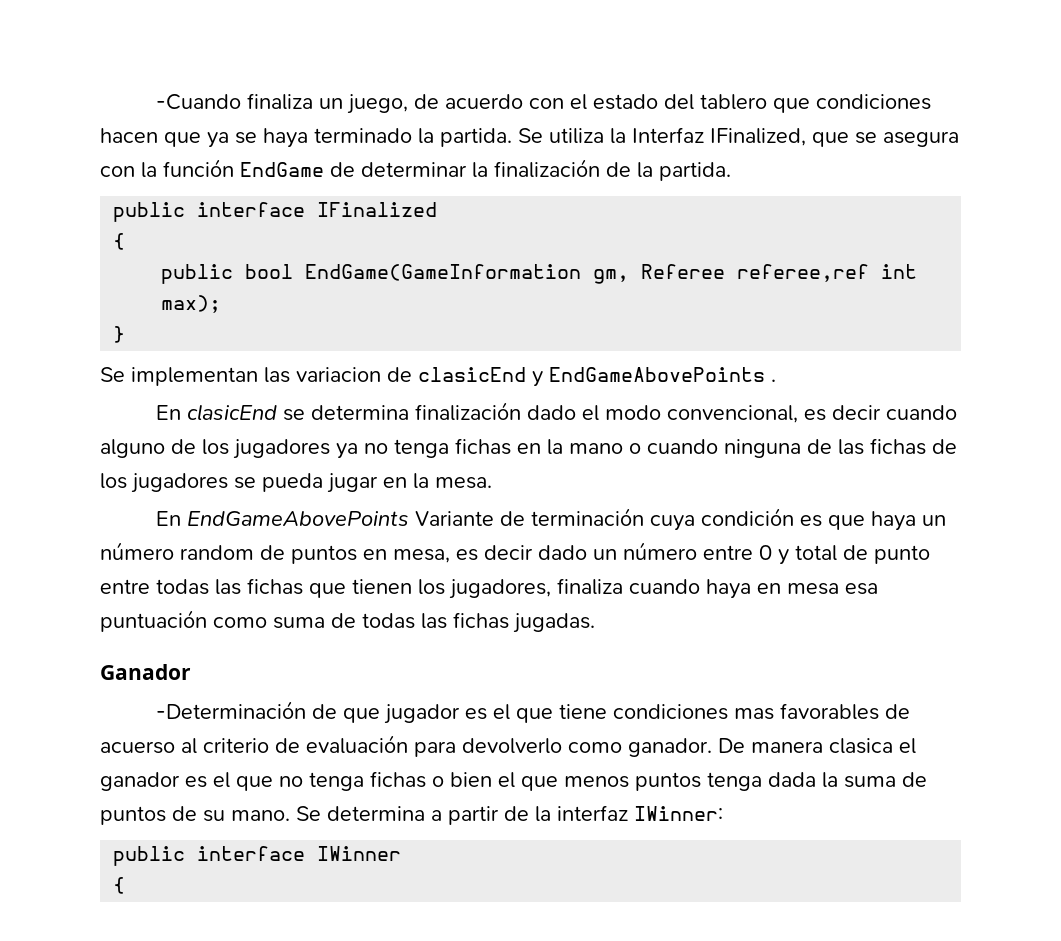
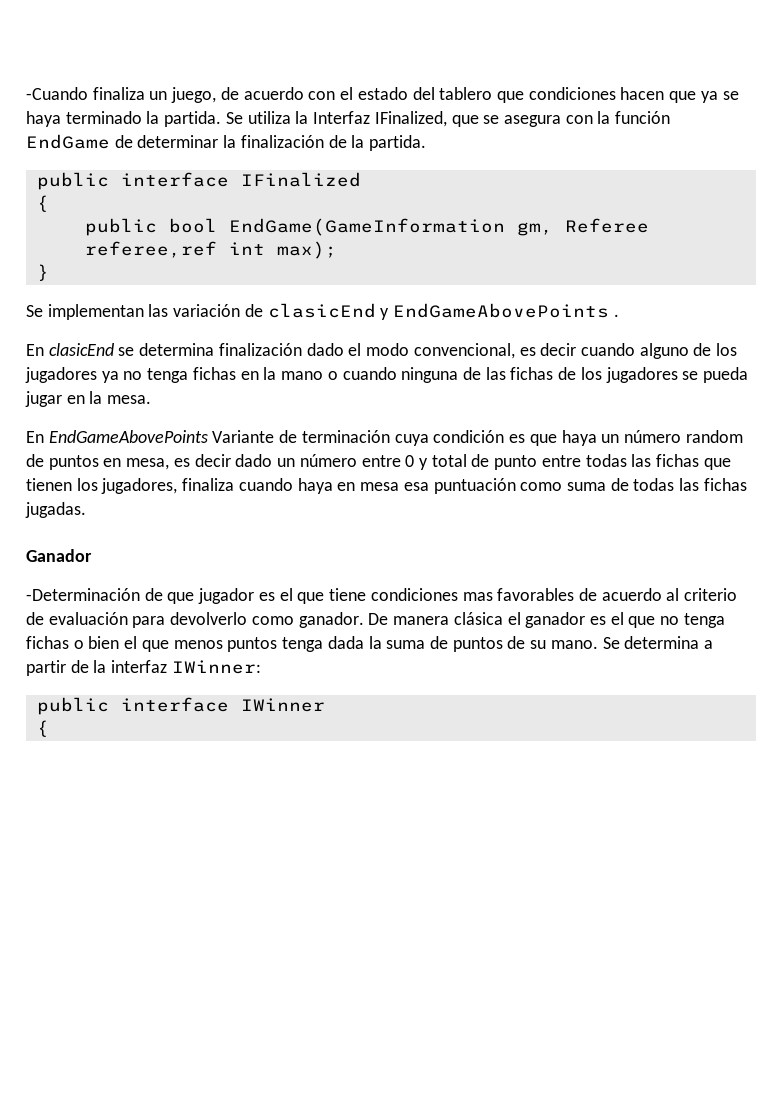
[296,367,381,382] variacion -> [173,304,241,317] variación
[100,741,175,754] acuerso -> [601,588,662,601] acuerdo
[829,738,893,754] clasica -> [453,612,503,625] clásica

